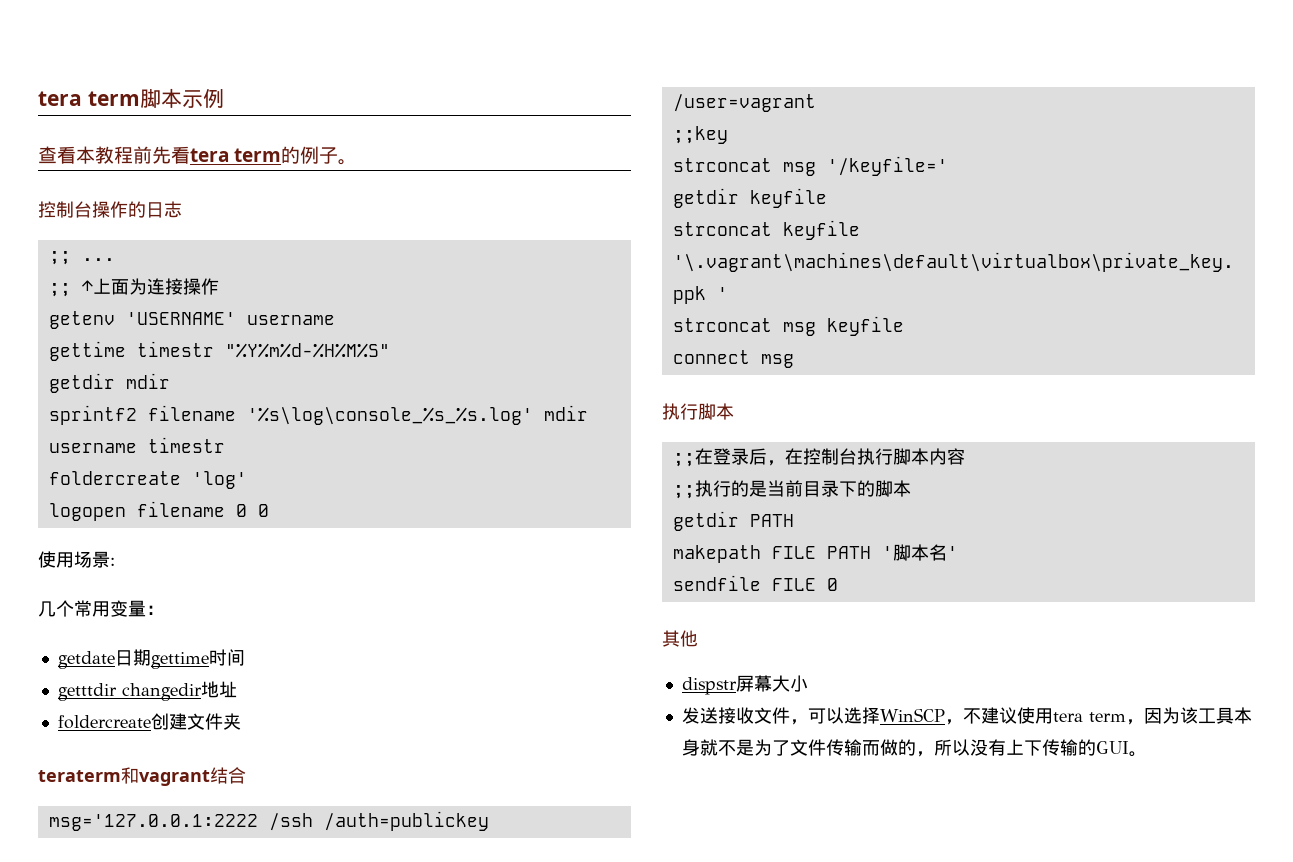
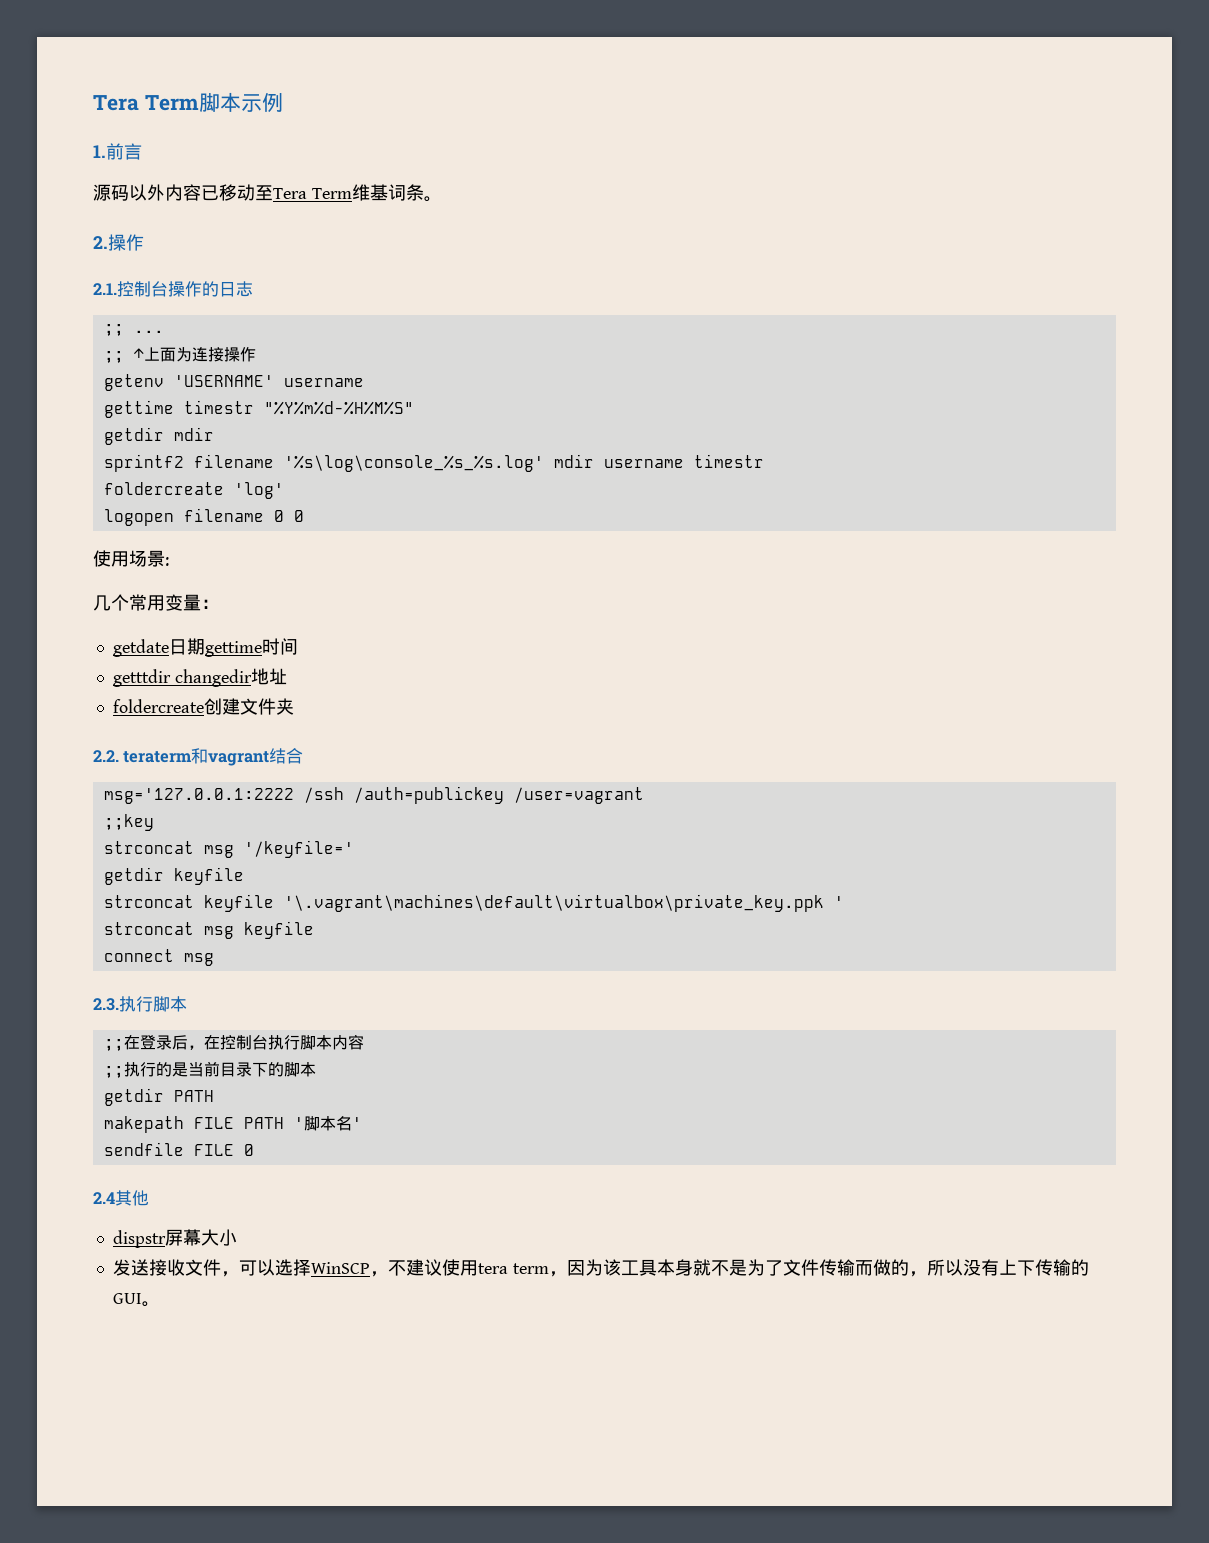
[38,91,140,106] tera term -> [93,95,199,111] Tera Term
[38,146,358,165] 查看本教程前先看tera term的例子。 // -> [93,143,142,160] [93,184,442,202] [93,234,144,251] [93,283,117,295] 1.前言 // 源码以外内容已移动至Tera Term维基词条。 // 2.操作 // 2.1.
(241, 721) none -> [93,750,119,762] 2.2.
(794, 361) none -> [93,998,119,1011] 2.3.
(838, 584) none -> [93,1192,115,1204] 2.4

